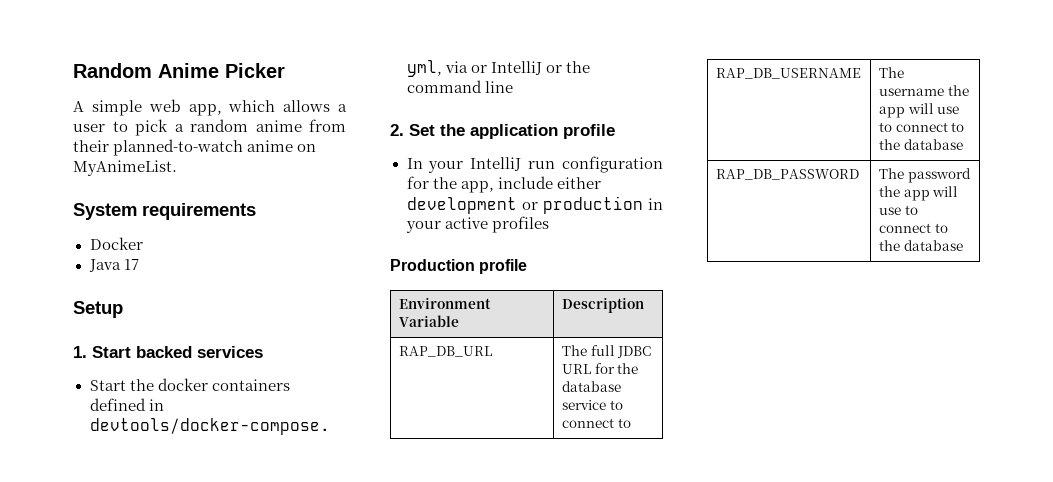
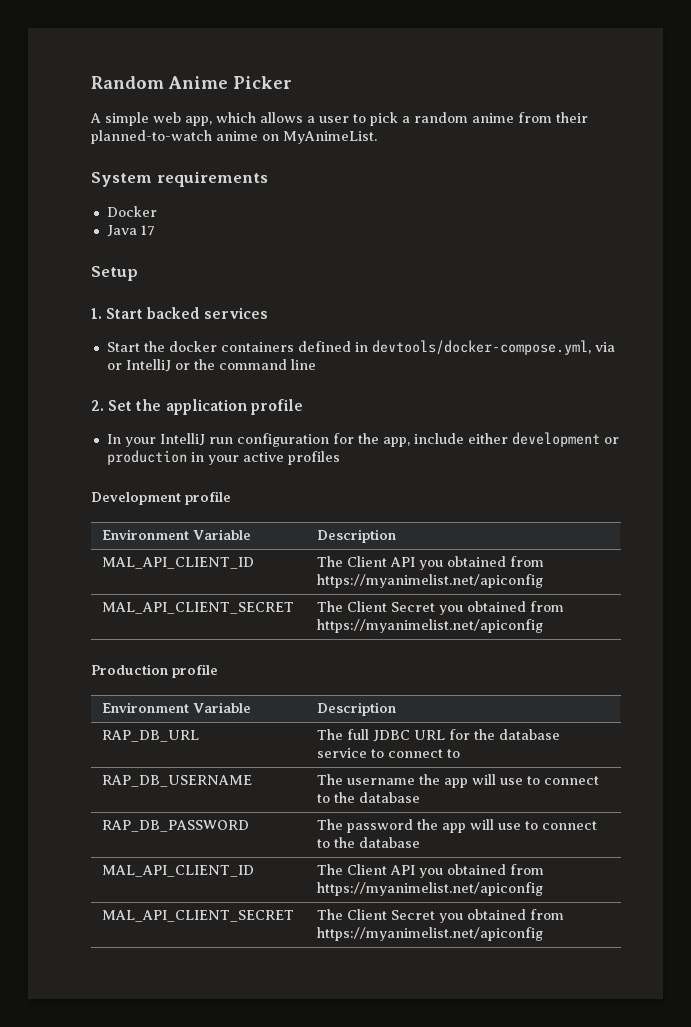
(549, 224) none -> [91,491,231,505] [102,529,252,540] [317,529,397,543] [102,557,255,569] [317,556,545,570] [317,574,544,588] [102,602,295,614] [317,601,565,615] [317,619,544,633] // Development profile // Environment Variable | Description // MAL_API_CLIENT_ID | The Client API you obtained from https://myanimelist.net/apiconfig // MAL_API_CLIENT_SECRET | The Client Secret you obtained from https://myanimelist.net/apiconfig
(963, 245) none -> [102,865,255,877] [317,864,545,878] [317,882,544,896] [102,910,295,922] [317,909,565,923] [317,927,544,941] // MAL_API_CLIENT_ID | The Client API you obtained from https://myanimelist.net/apiconfig // MAL_API_CLIENT_SECRET | The Client Secret you obtained from https://myanimelist.net/apiconfig

